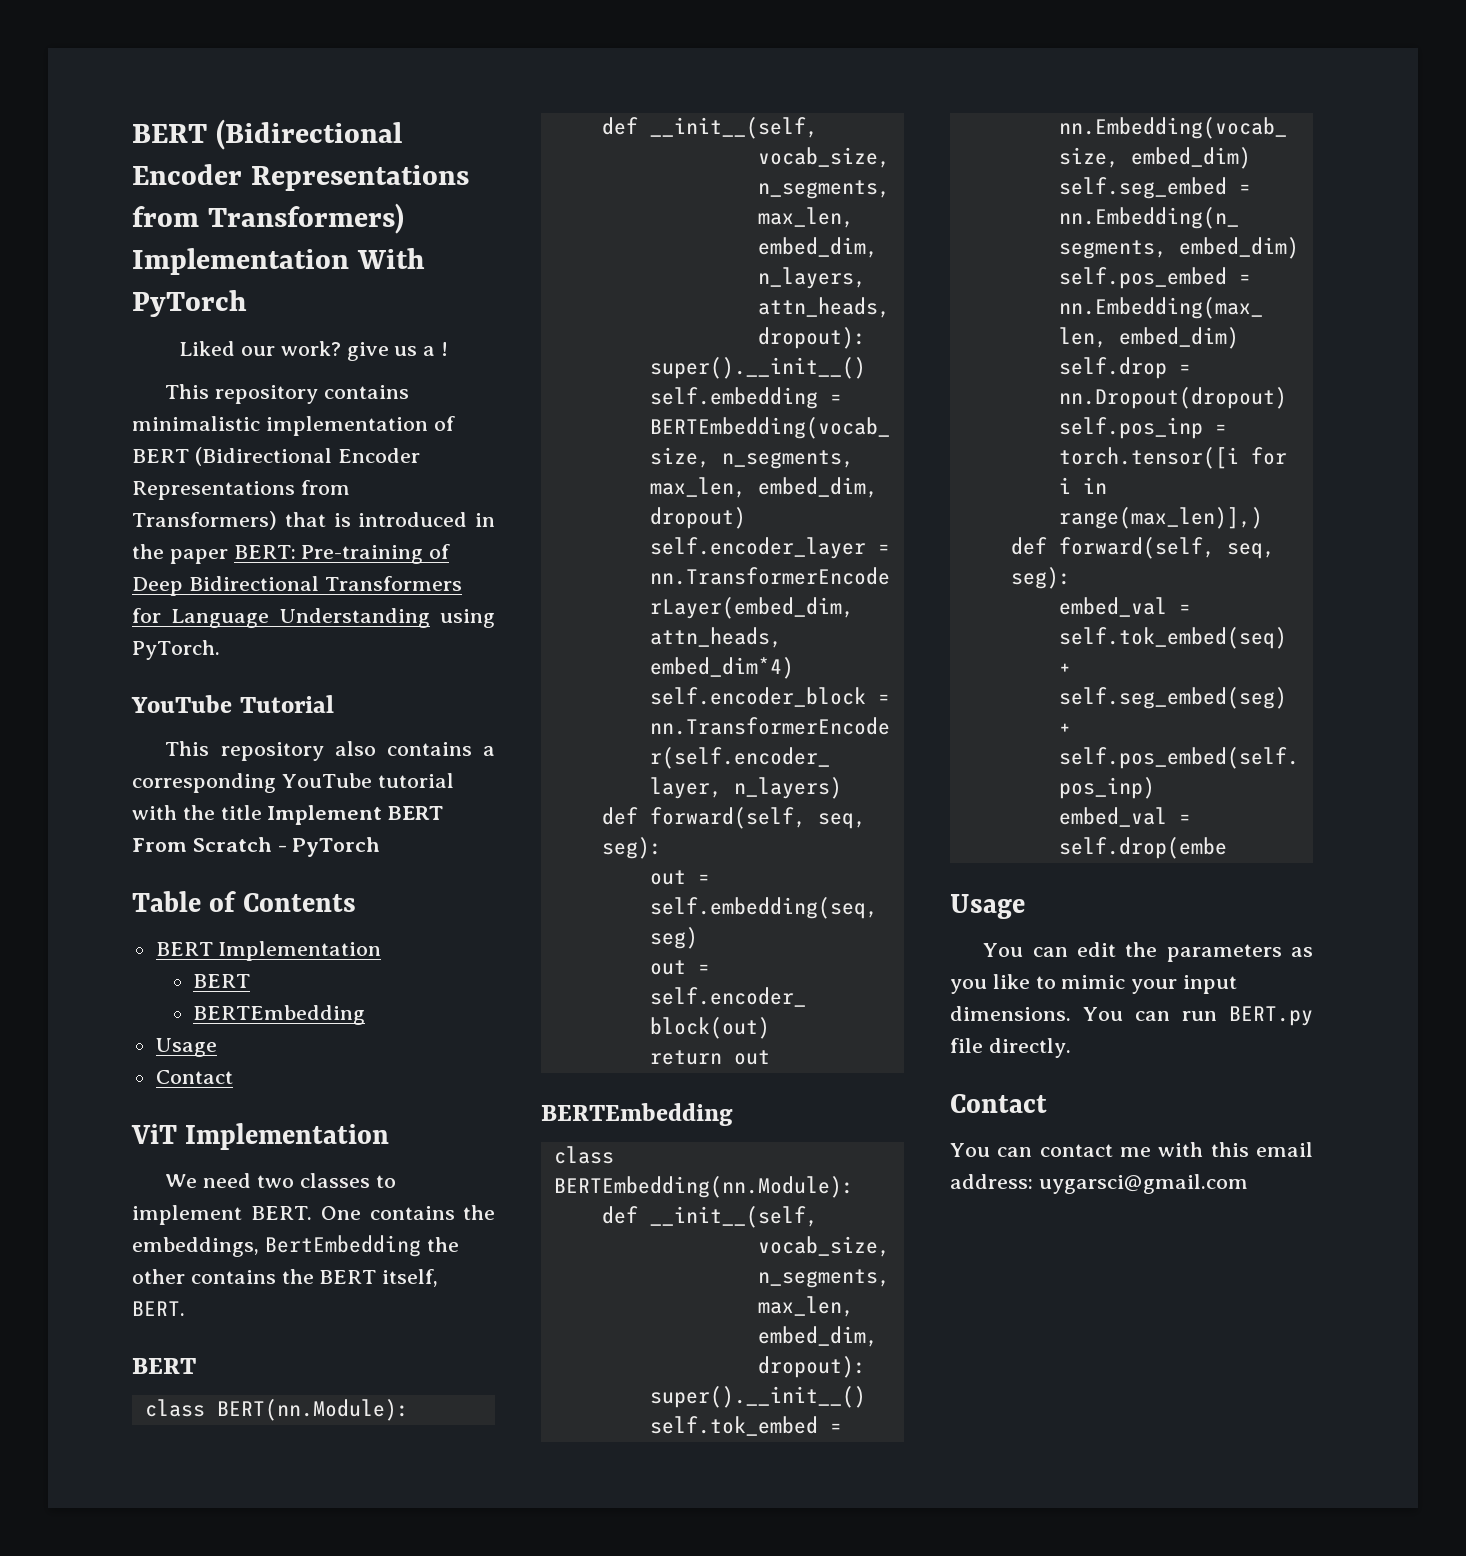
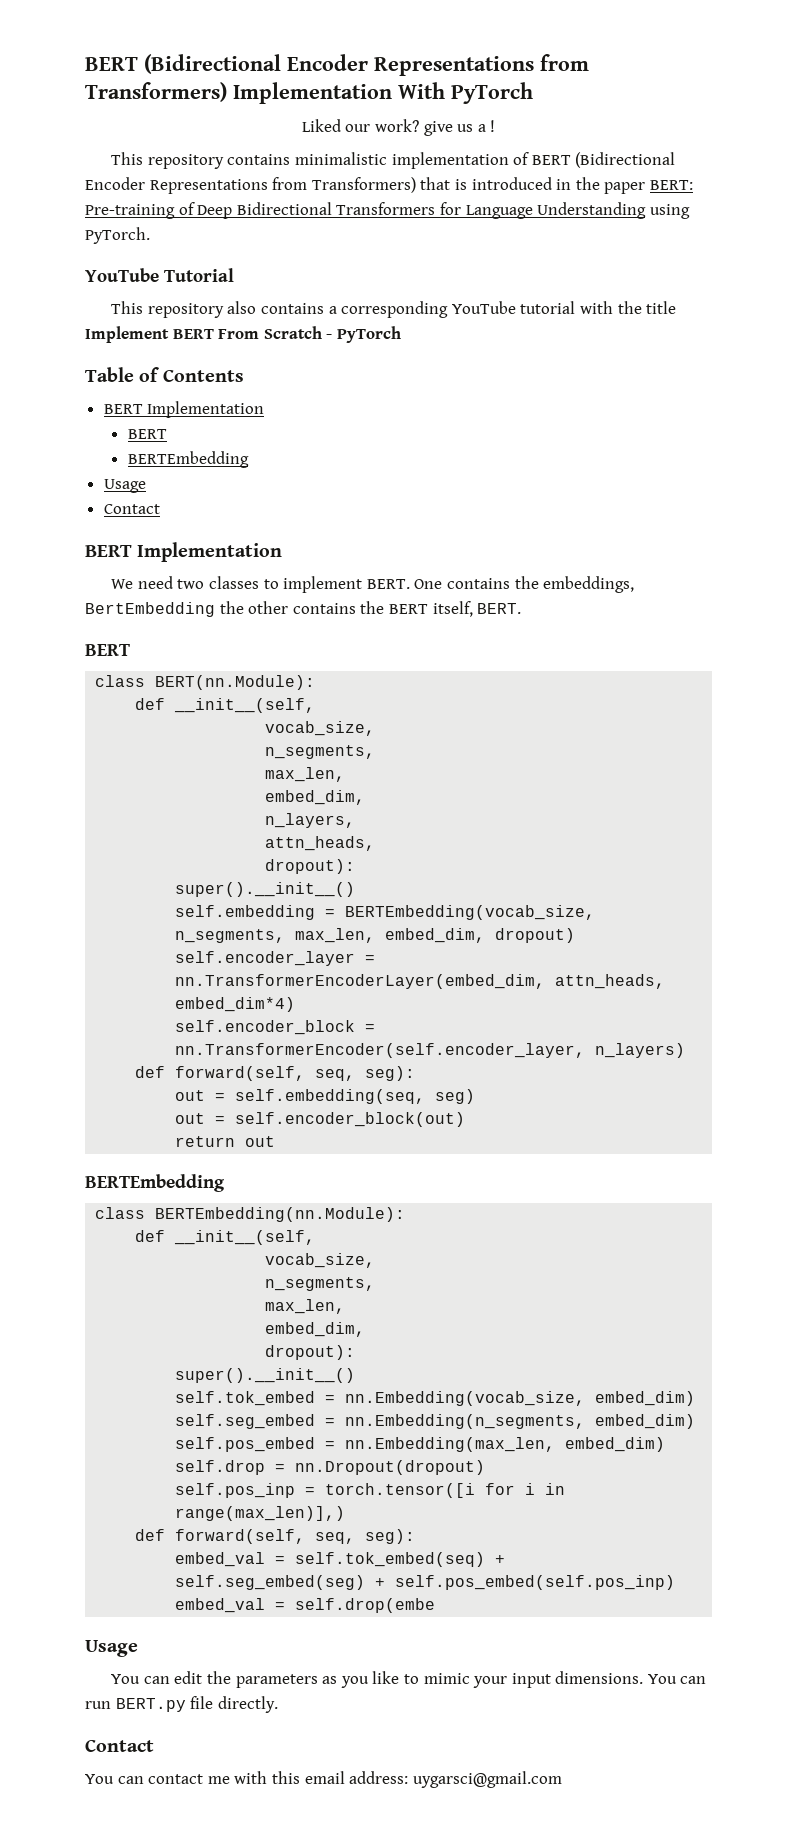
[131,1124,177,1144] ViT -> [85,545,132,557] BERT

